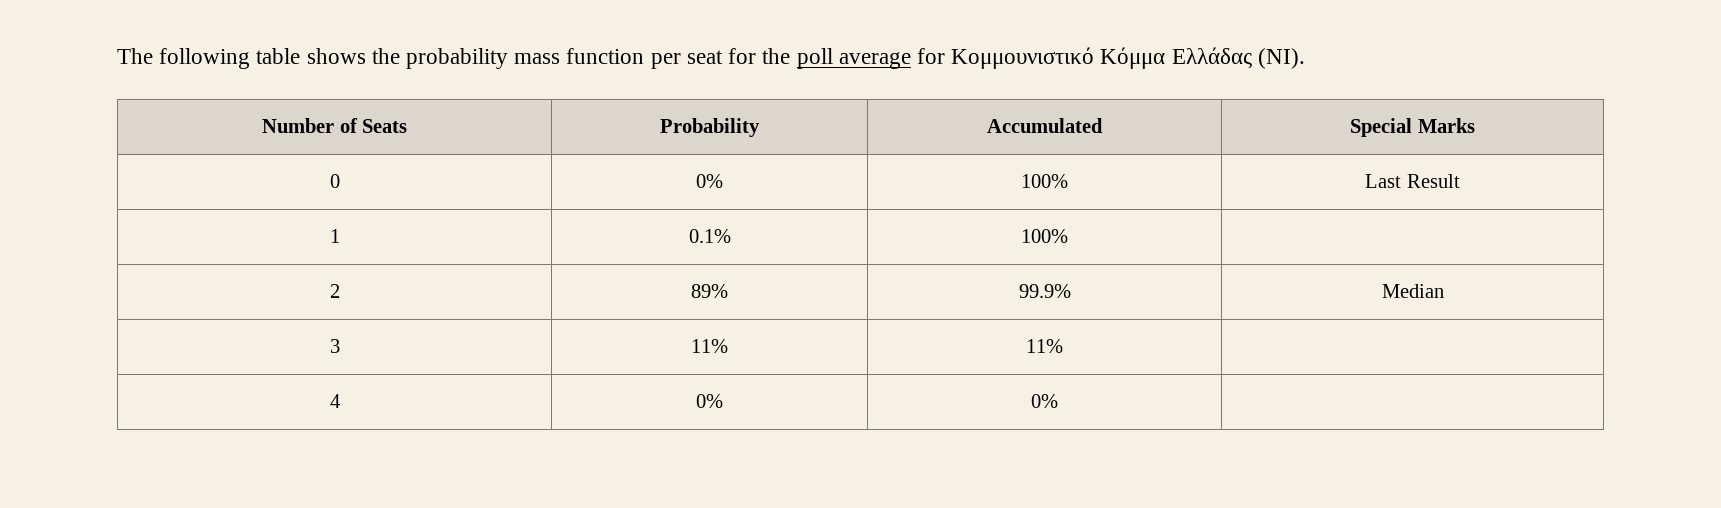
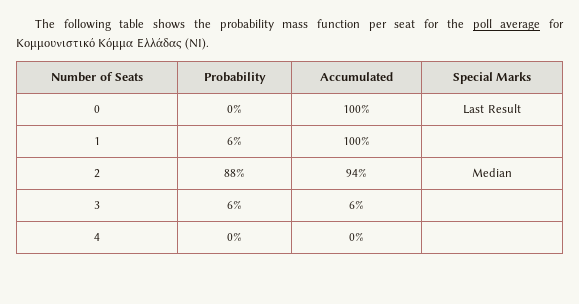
[688,229,731,243] 0.1% -> [227,136,242,145] 6%
[691,284,728,298] [1018,284,1071,298] 89% | 99.9% -> [224,168,245,177] [346,168,367,177] 88% | 94%
[691,339,728,353] [1026,339,1063,353] 11% | 11% -> [227,200,242,209] [349,200,364,209] 6% | 6%

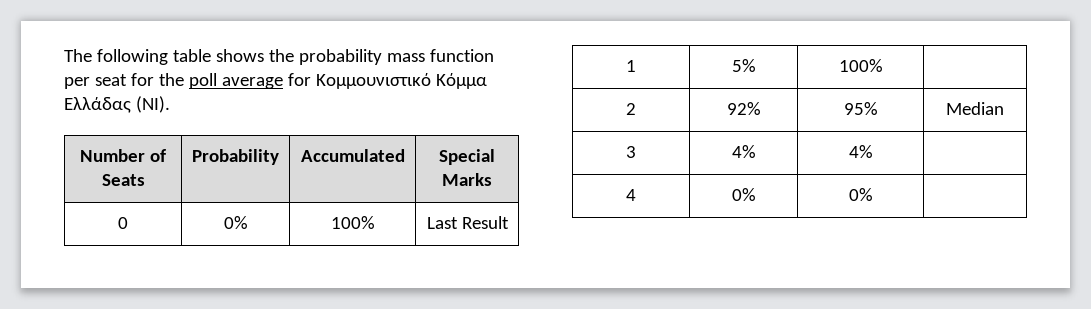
[227,136,242,145] 6% -> [731,59,756,72] 5%
[224,168,245,177] [346,168,367,177] 88% | 94% -> [726,102,761,115] [843,102,878,115] 92% | 95%
[227,200,242,209] [349,200,364,209] 6% | 6% -> [731,145,756,158] [848,145,873,158] 4% | 4%

